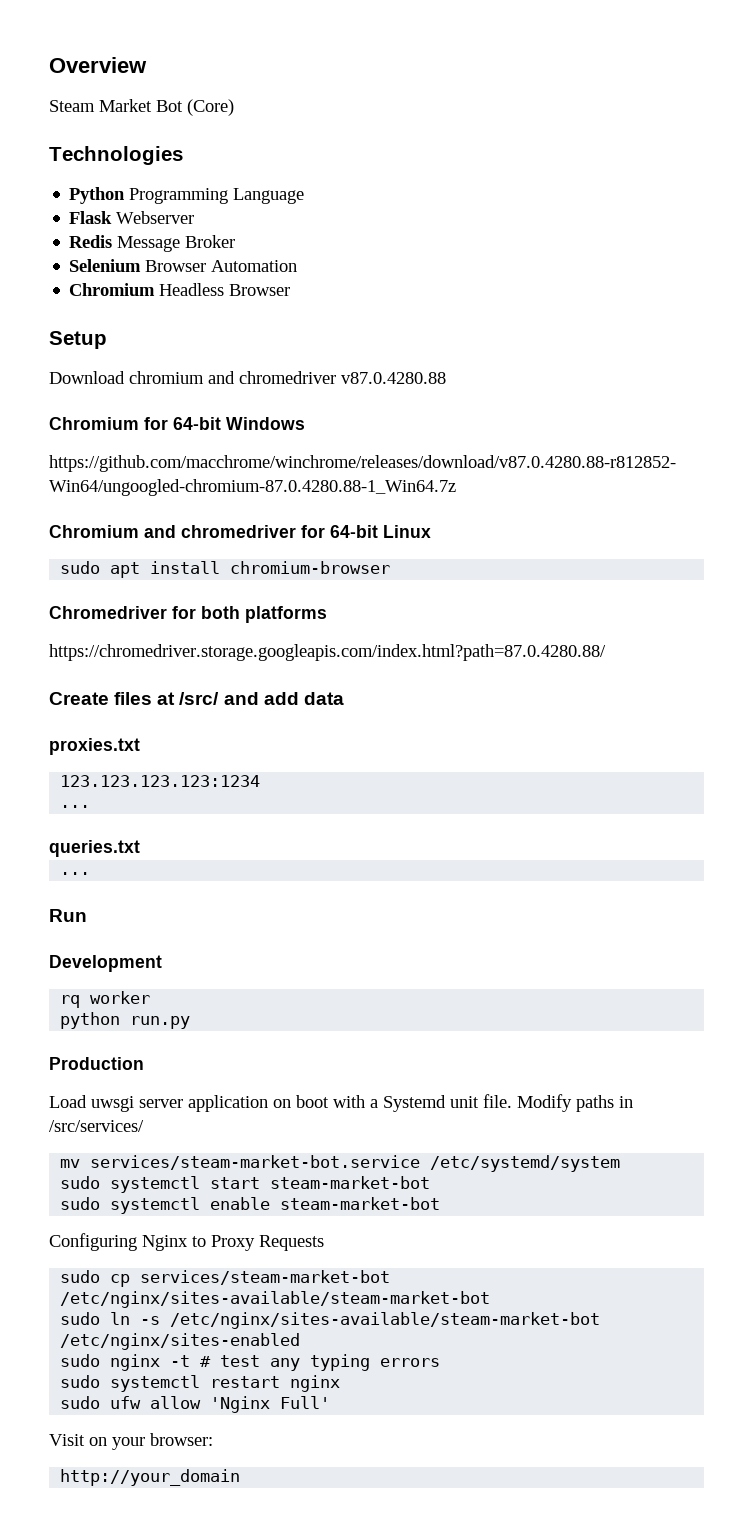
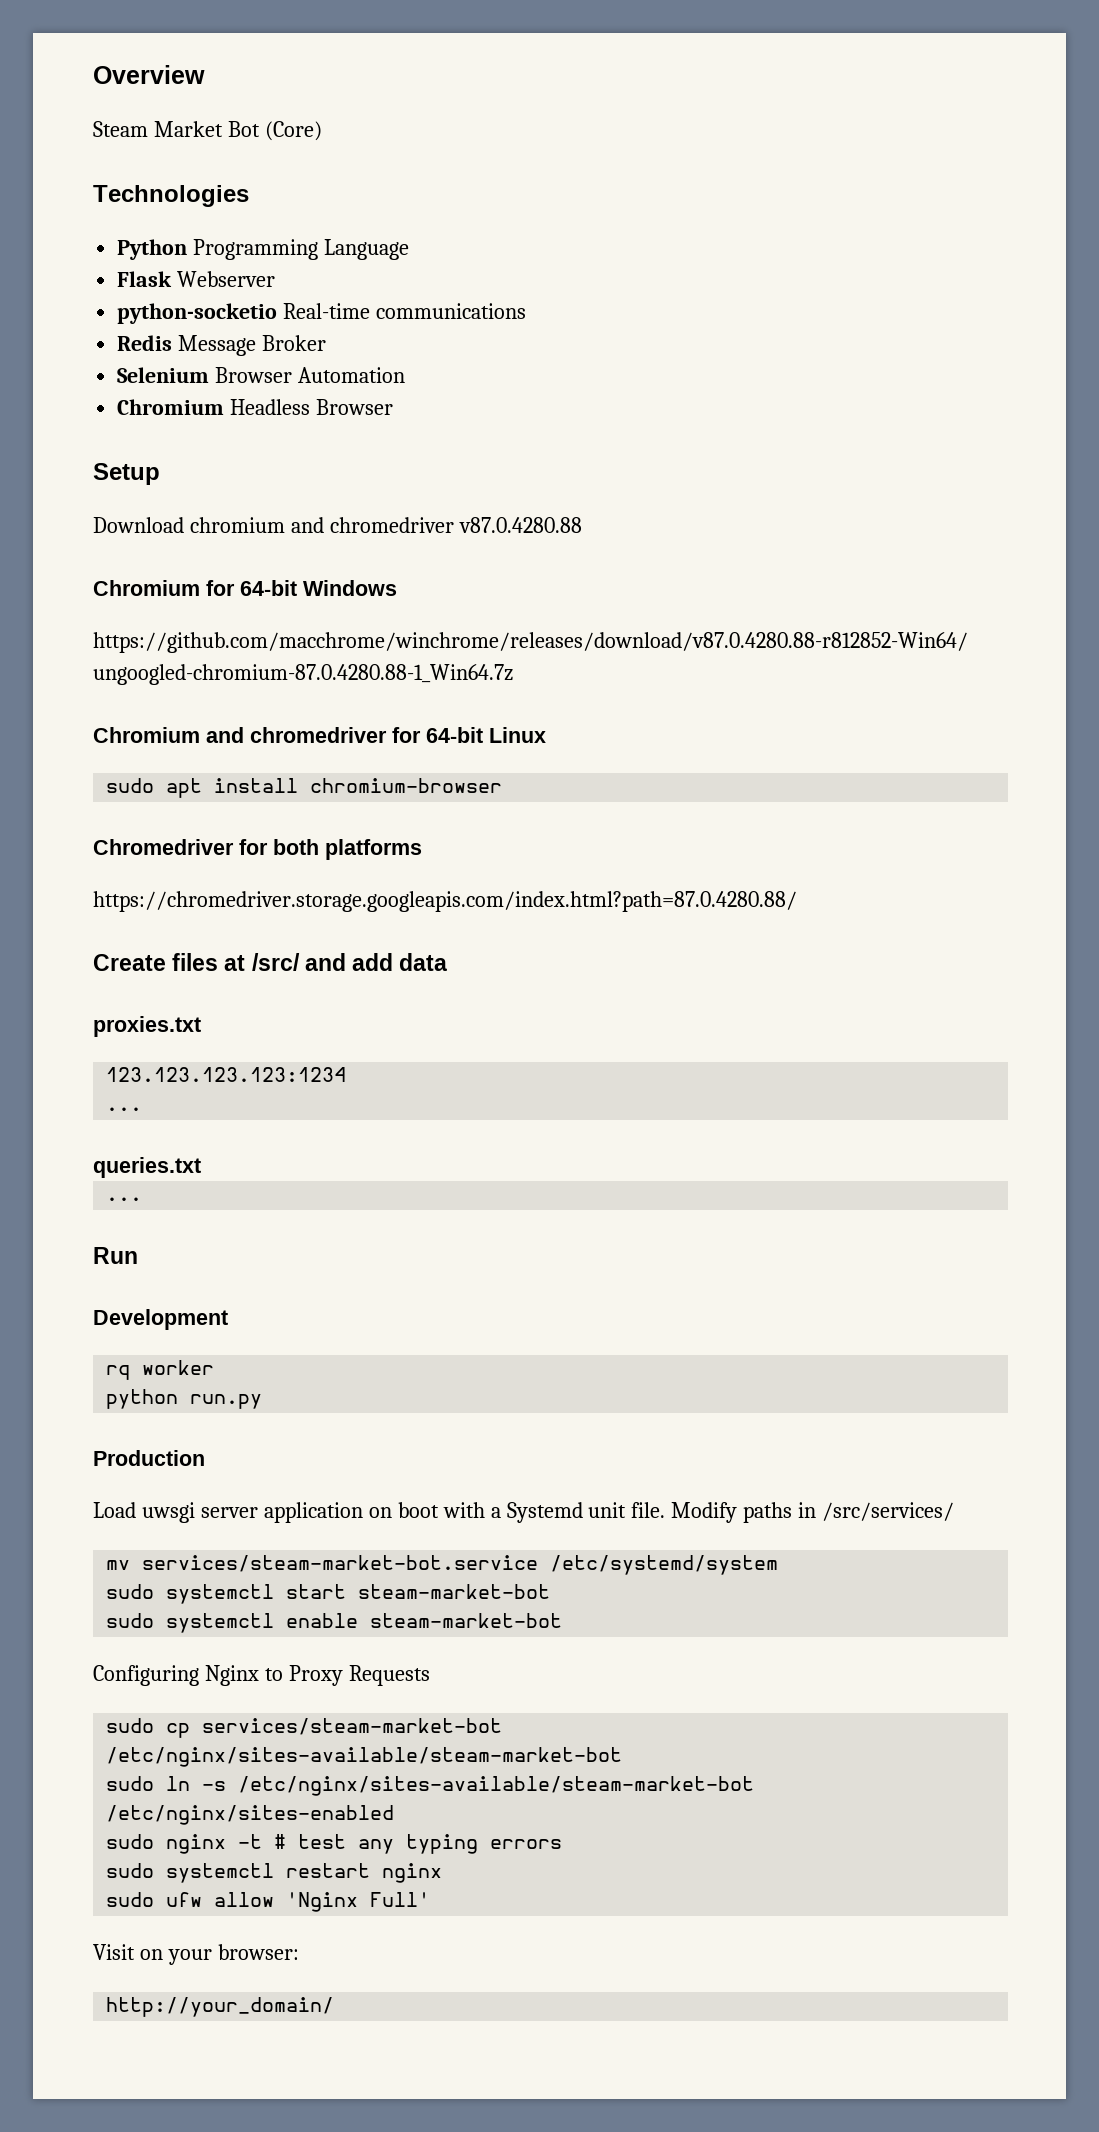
(195, 217) none -> [117,303,527,324] // python-socketio Real-time communications
[60,1469,241,1486] http://your_domain -> [106,1997,335,2017] http://your_domain/

